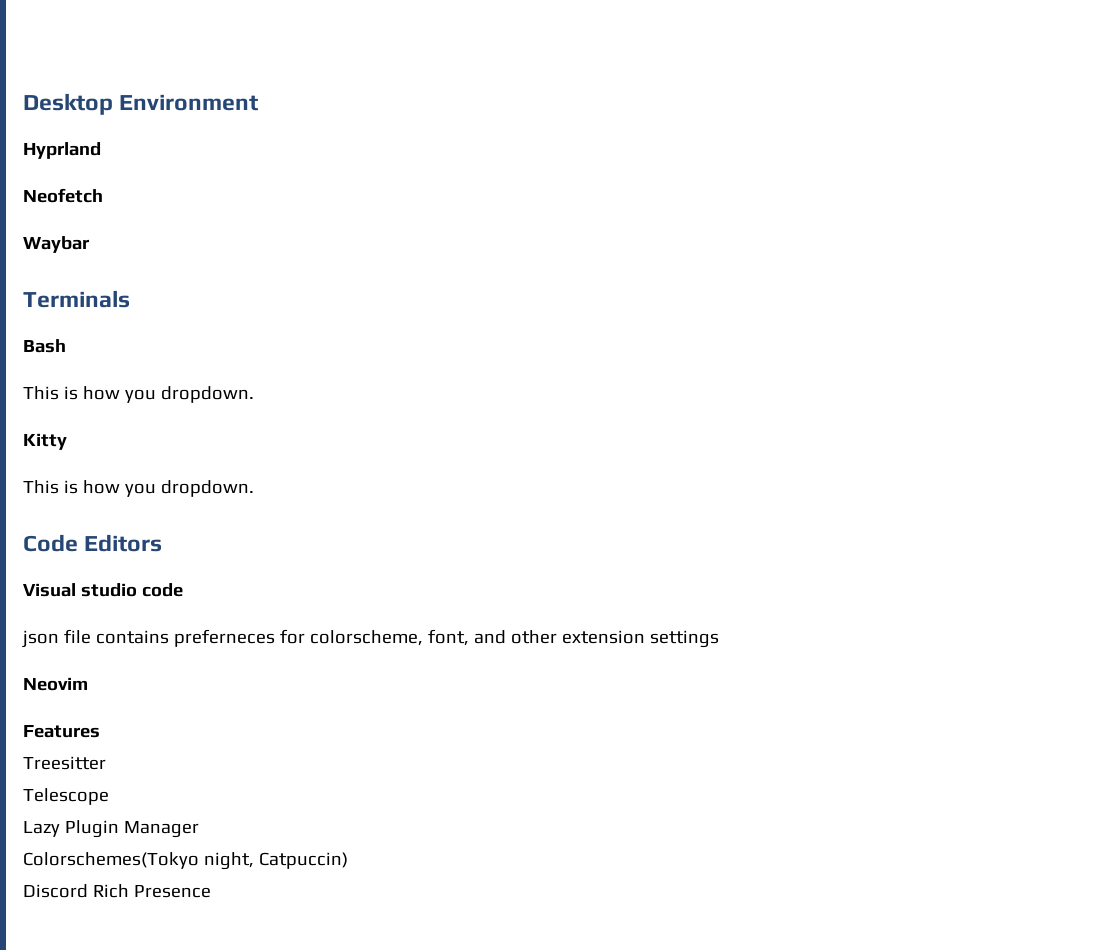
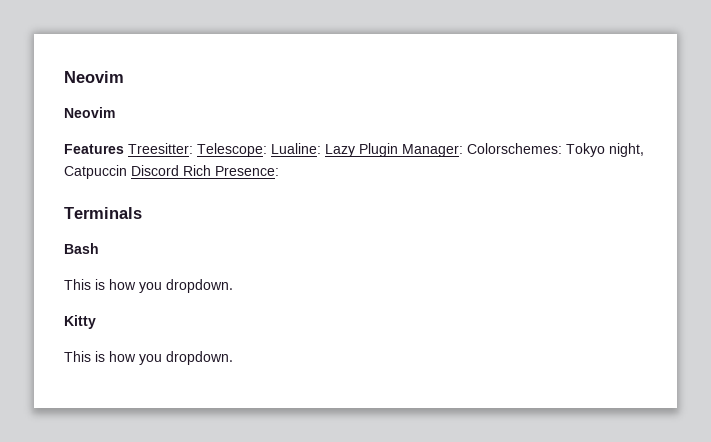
[23,93,259,115] [23,142,101,159] [23,188,103,203] [23,236,90,253] Desktop Environment // Hyprland // Neofetch // Waybar -> [64,71,124,83] [64,107,115,118] [64,143,644,157] [64,165,279,179] Neovim // Neovim // Features Treesitter: Telescope: Lualine: Lazy Plugin Manager: Colorschemes: Tokyo night, Catpuccin Discord Rich Presence:
[23,534,163,552] [23,583,183,597] [22,629,719,648] [23,677,88,691] [23,725,100,738] [23,756,106,770] [23,788,109,805] [23,820,199,838] [23,852,348,870] [23,884,211,898] // Code Editors // Visual studio code // json file contains preferneces for colorscheme, font, and other extension settings // Neovim // Features // Treesitter // Telescope // Lazy Plugin Manager // Colorschemes(Tokyo night, Catpuccin) // Discord Rich Presence -> (233, 358) none

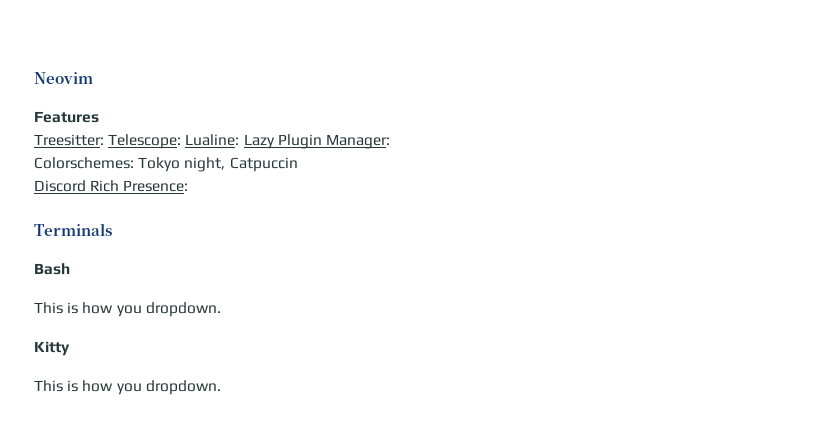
[64,71,124,83] [64,107,115,118] Neovim // Neovim -> [34,72,93,84] Neovim
(124, 149) none -> (99, 117) //
(463, 150) none -> (390, 141) //
(127, 172) none -> (298, 164) //

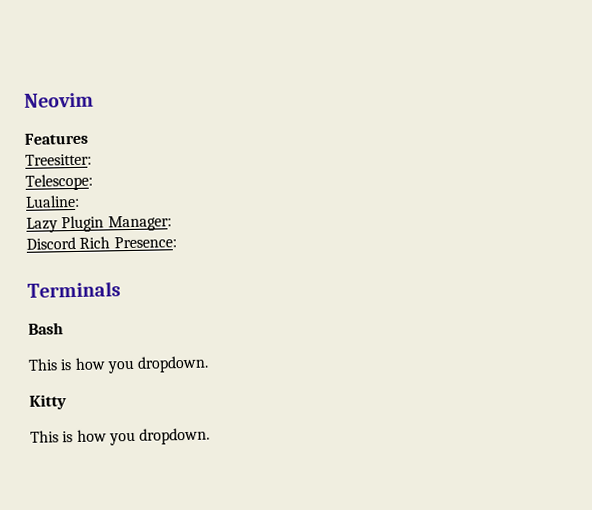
(104, 140) none -> (92, 159) //
(182, 141) none -> (93, 182) //
(240, 140) none -> (80, 201) //
[34,157,298,172] // Colorschemes: Tokyo night, Catpuccin -> (172, 223) none

